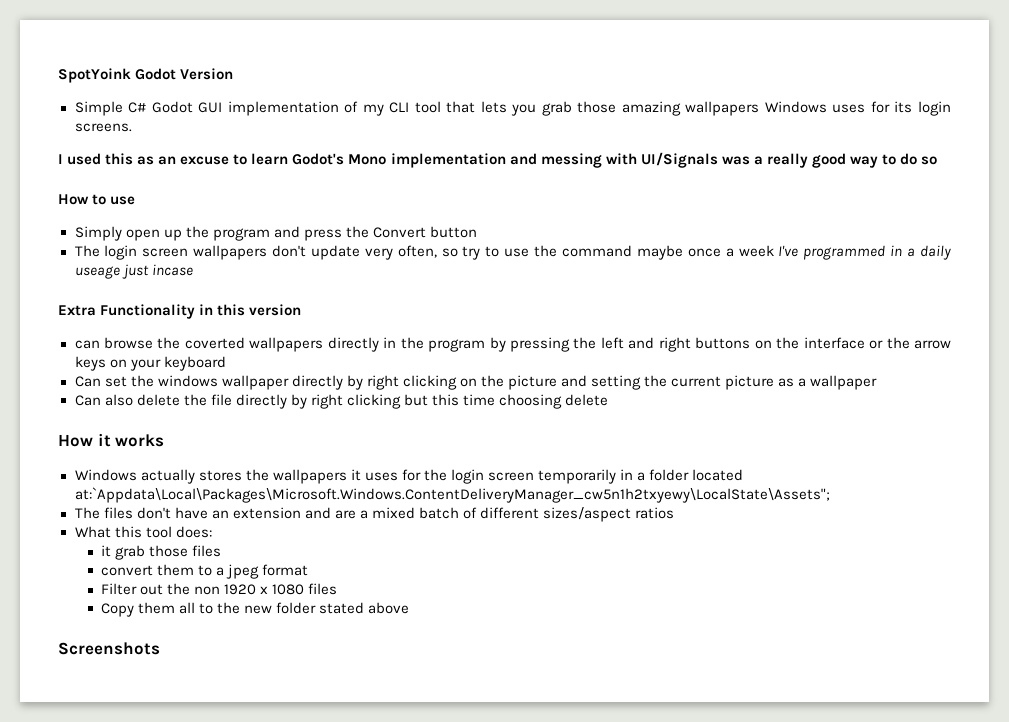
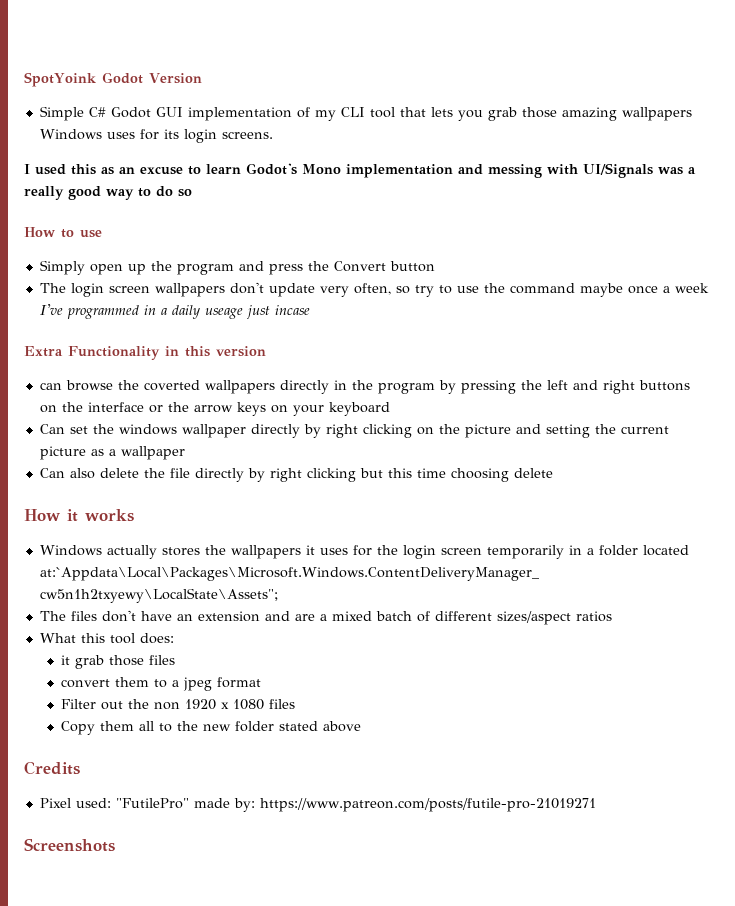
(410, 608) none -> [24,761,80,775] [39,798,596,812] // Credits // Pixel used: "FutilePro" made by: https://www.patreon.com/posts/futile-pro-21019271

